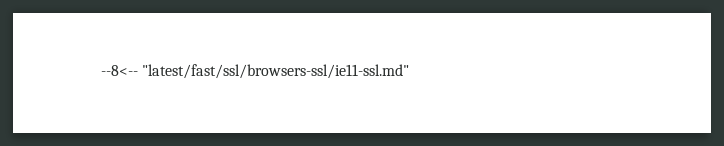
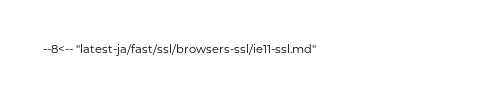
[142,64,410,79] "latest/fast/ssl/browsers-ssl/ie11-ssl.md" -> [76,44,317,56] "latest-ja/fast/ssl/browsers-ssl/ie11-ssl.md"

